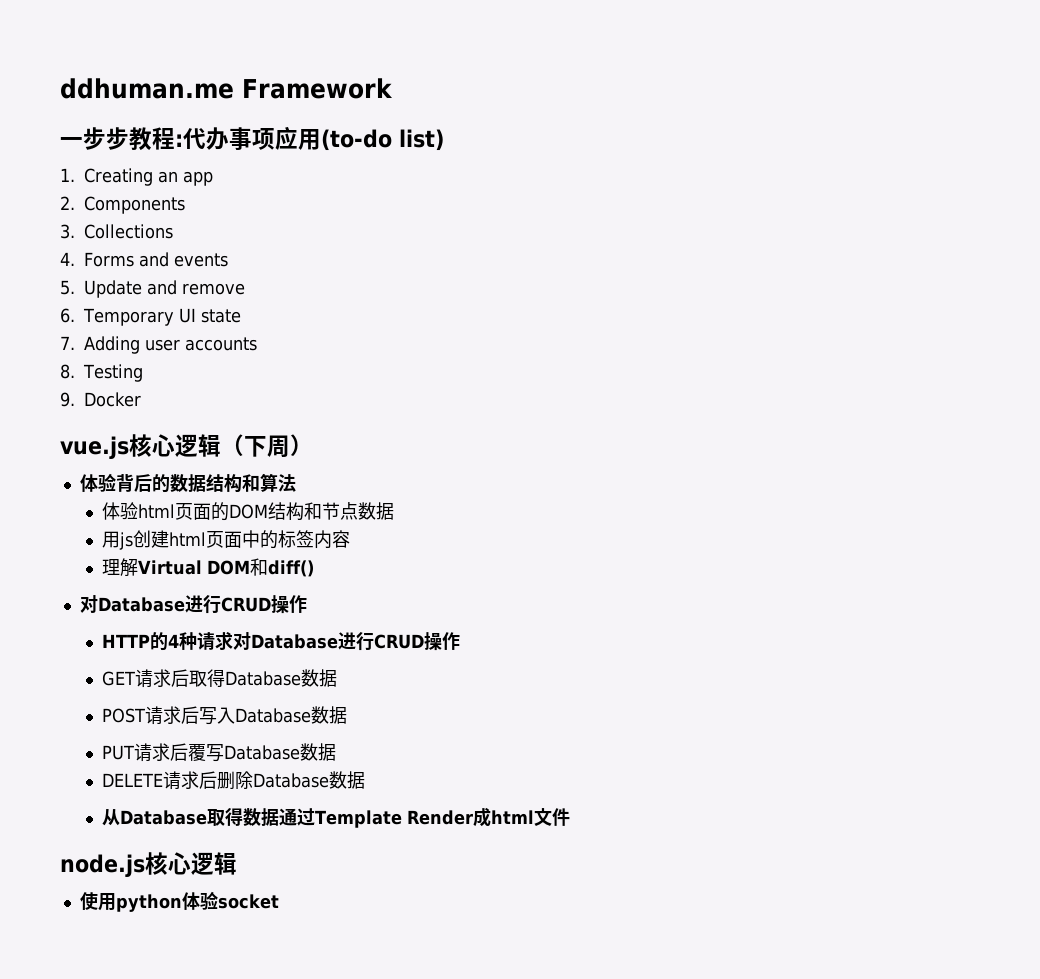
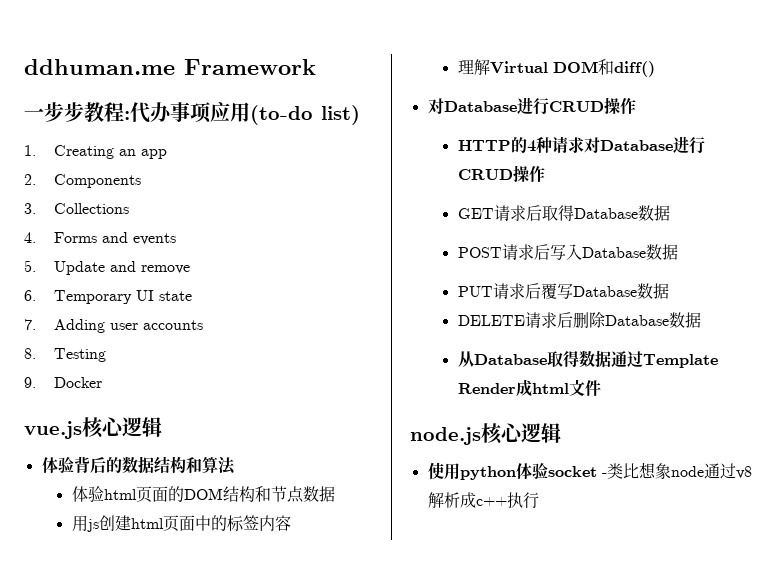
[221,434,313,457] （下周） -> (162, 427) none
(279, 901) none -> [601,462,752,479] [427,492,539,509] -类比想象node通过v8解析成c++执行

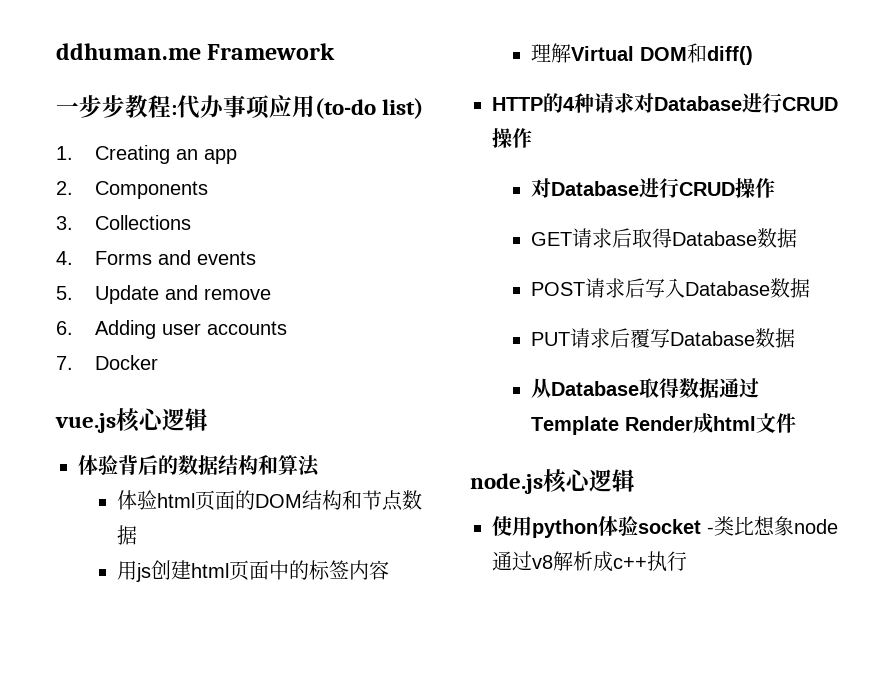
[54,290,193,304] [24,319,36,330] Temporary UI state // 7. -> (73, 328) none
[24,348,107,362] [24,377,36,388] 8. Testing // 9. -> [56,356,73,370] 7.
[427,97,636,115] [457,136,584,154] 对Database进行CRUD操作 // HTTP的4种请求 -> [492,93,838,113] [492,128,532,148] HTTP的4种请求对Database进行CRUD操作 //
[457,312,701,328] // DELETE请求后删除Database数据 -> (795, 338) none

